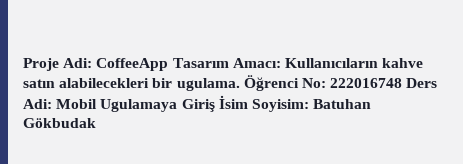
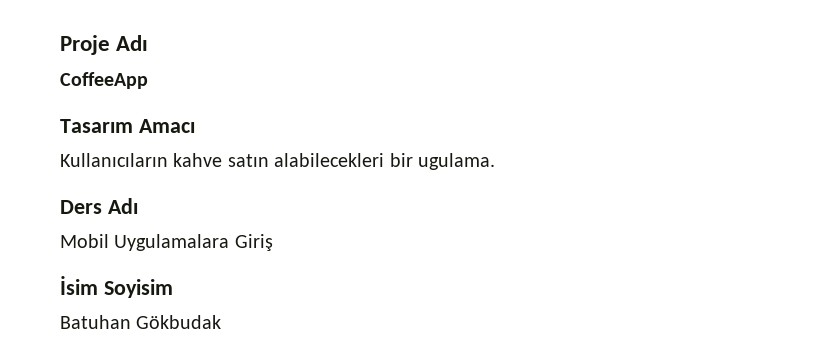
[63,58,93,68] Adi: -> [116,35,149,51] Adı //
[172,58,281,68] Tasarım Amacı: -> [60,119,195,133] // Tasarım Amacı //
[243,75,438,91] [23,99,178,112] Öğrenci No: 222016748 Ders Adi: Mobil Ugulamaya -> [60,198,138,214] [60,234,230,251] // Ders Adı // Mobil Uygulamalara
[218,95,309,112] İsim Soyisim: -> [60,276,173,298] // İsim Soyisim //

